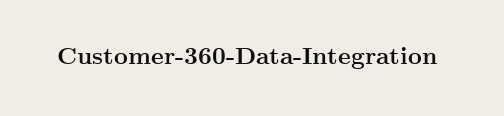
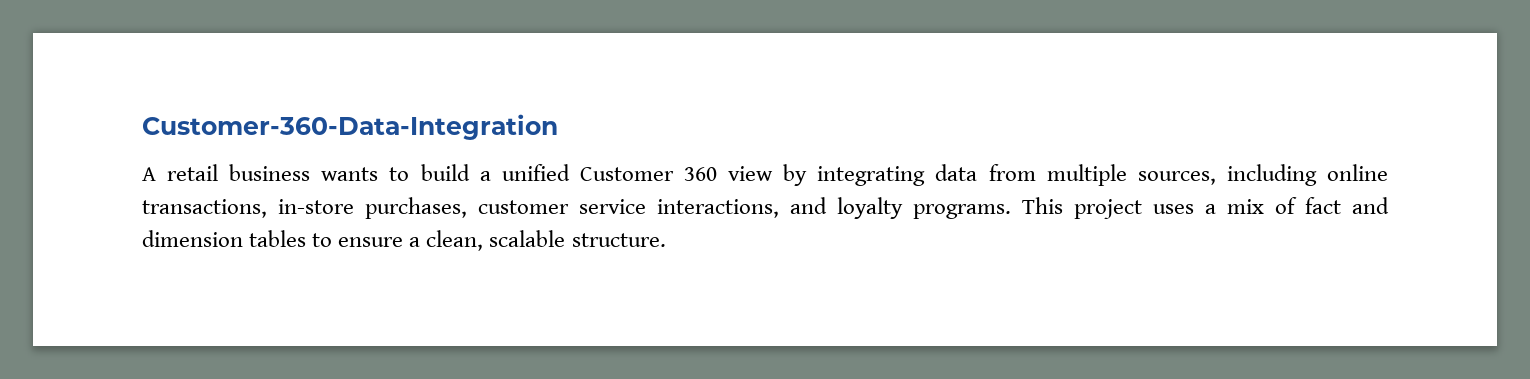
(437, 58) none -> [142,164,1388,186] [142,197,1389,219] [142,230,666,251] // A retail business wants to build a unified Customer 360 view by integrating data from multiple sources, including online transactions, in-store purchases, customer service interactions, and loyalty programs. This project uses a mix of fact and dimension tables to ensure a clean, scalable structure.

